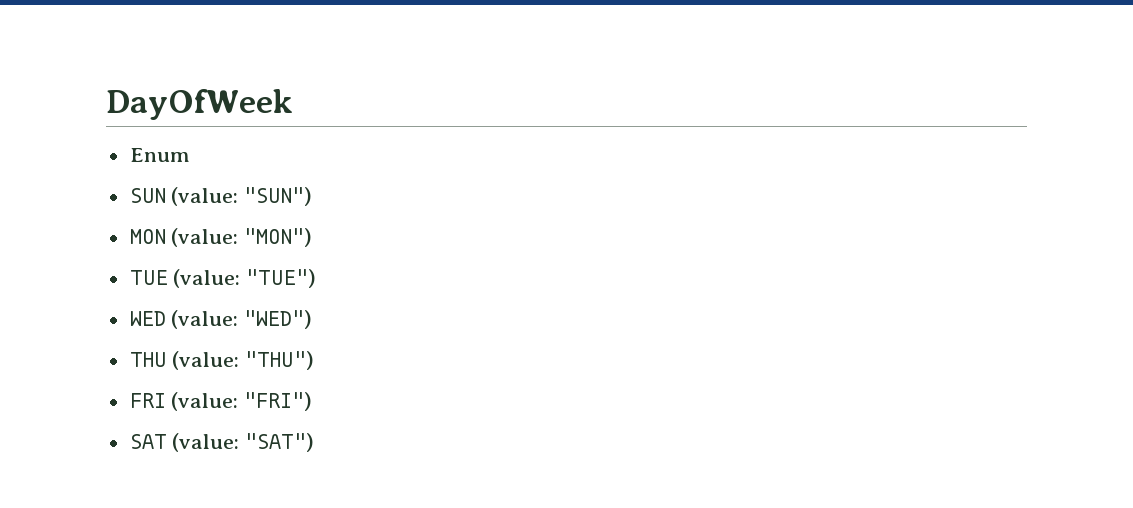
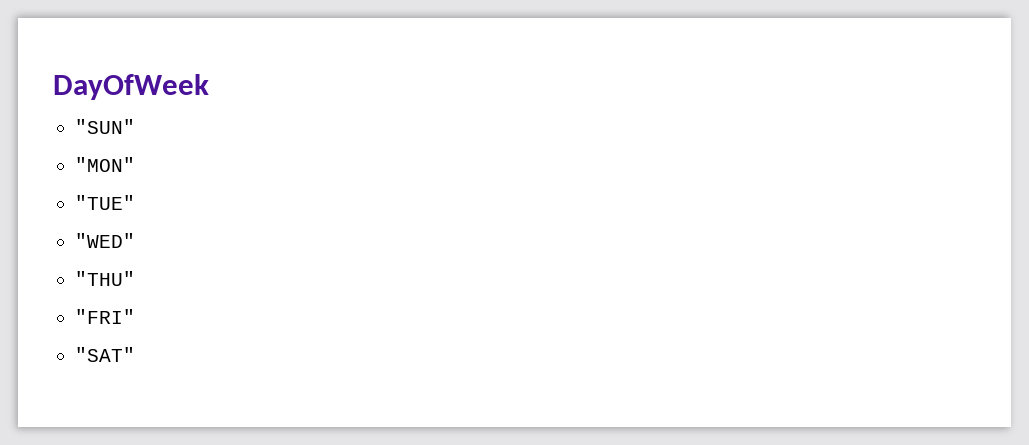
[129,148,190,162] [129,187,313,206] [129,228,313,247] [129,269,317,288] [129,310,313,329] [129,351,315,370] [129,392,313,411] [129,433,315,452] Enum // SUN (value: "SUN") // MON (value: "MON") // TUE (value: "TUE") // WED (value: "WED") // THU (value: "THU") // FRI (value: "FRI") // SAT (value: "SAT") -> [75,119,135,134] [75,157,135,172] [75,195,135,210] [75,233,135,248] [75,271,135,286] [75,309,135,324] [75,347,135,362] "SUN" // "MON" // "TUE" // "WED" // "THU" // "FRI" // "SAT"

